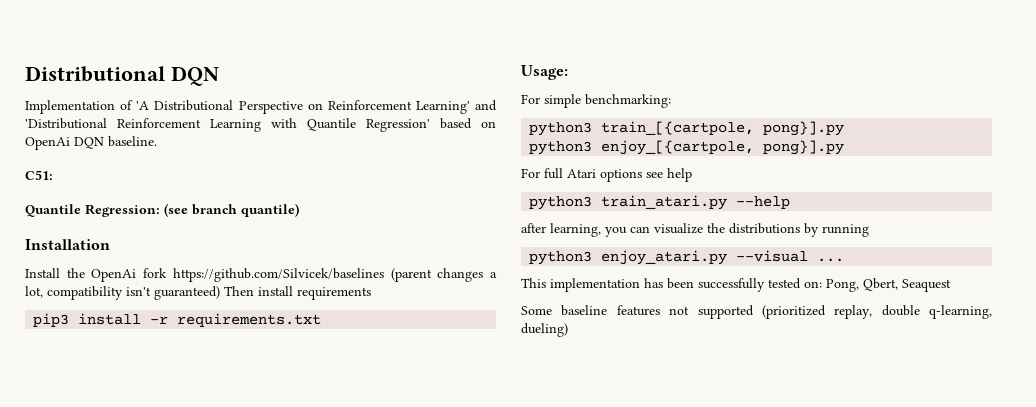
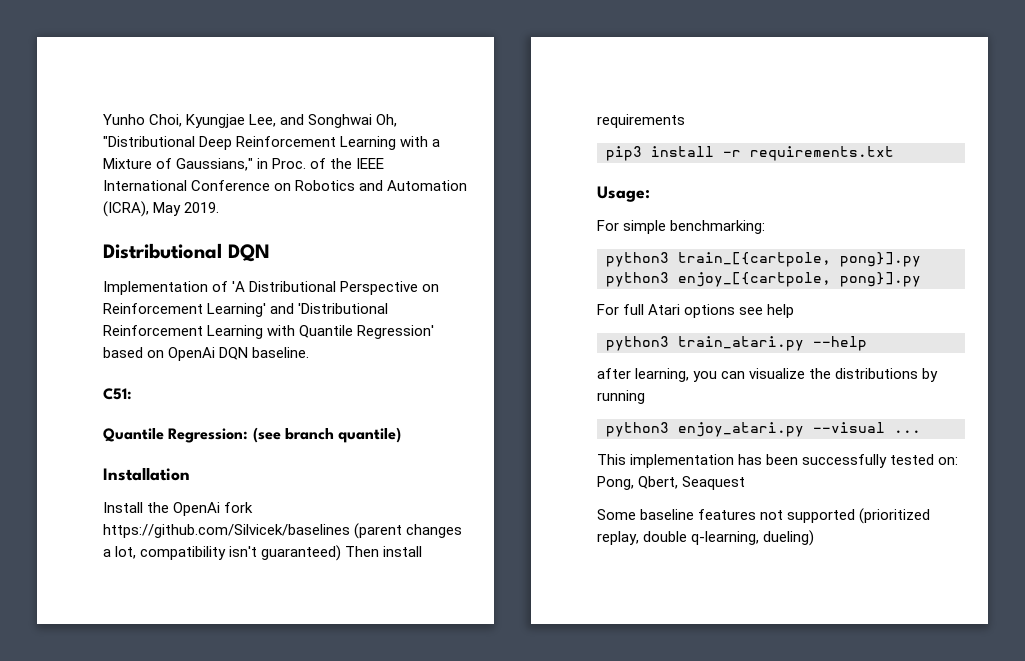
(25, 74) none -> [103,114,398,128] [103,136,441,150] [103,158,385,171] [103,180,468,191] [103,201,220,217] Yunho Choi, Kyungjae Lee, and Songhwai Oh, "Distributional Deep Reinforcement Learning with a Mixture of Gaussians," in Proc. of the IEEE International Conference on Robotics and Automation (ICRA), May 2019. //

